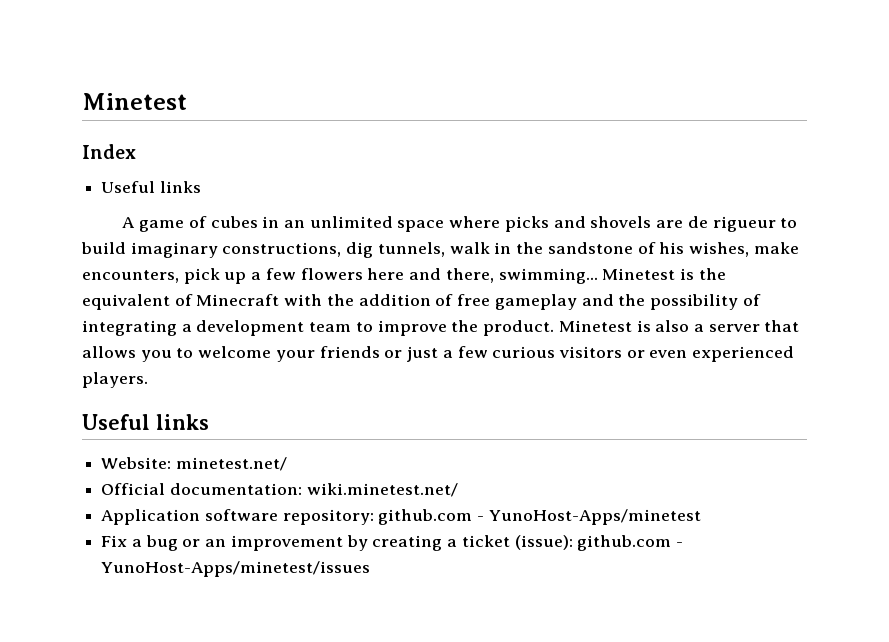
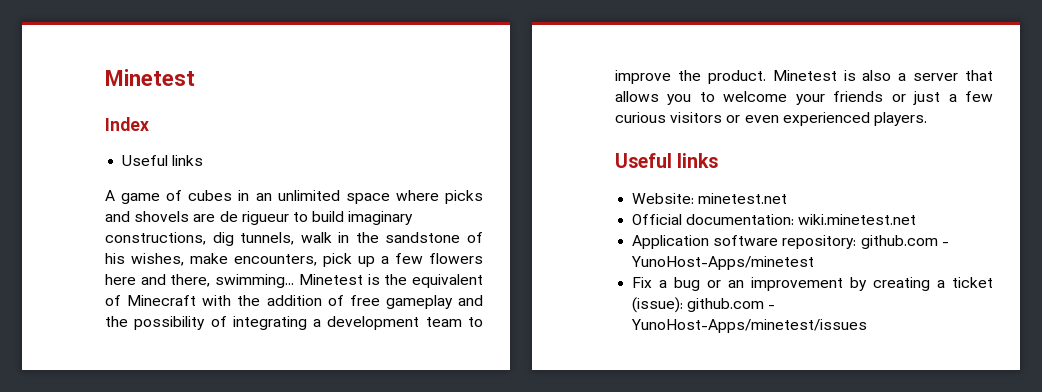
[175,457,287,471] minetest.net/ -> [698,193,788,204] minetest.net
[306,483,458,497] wiki.minetest.net/ -> [798,214,917,225] wiki.minetest.net

